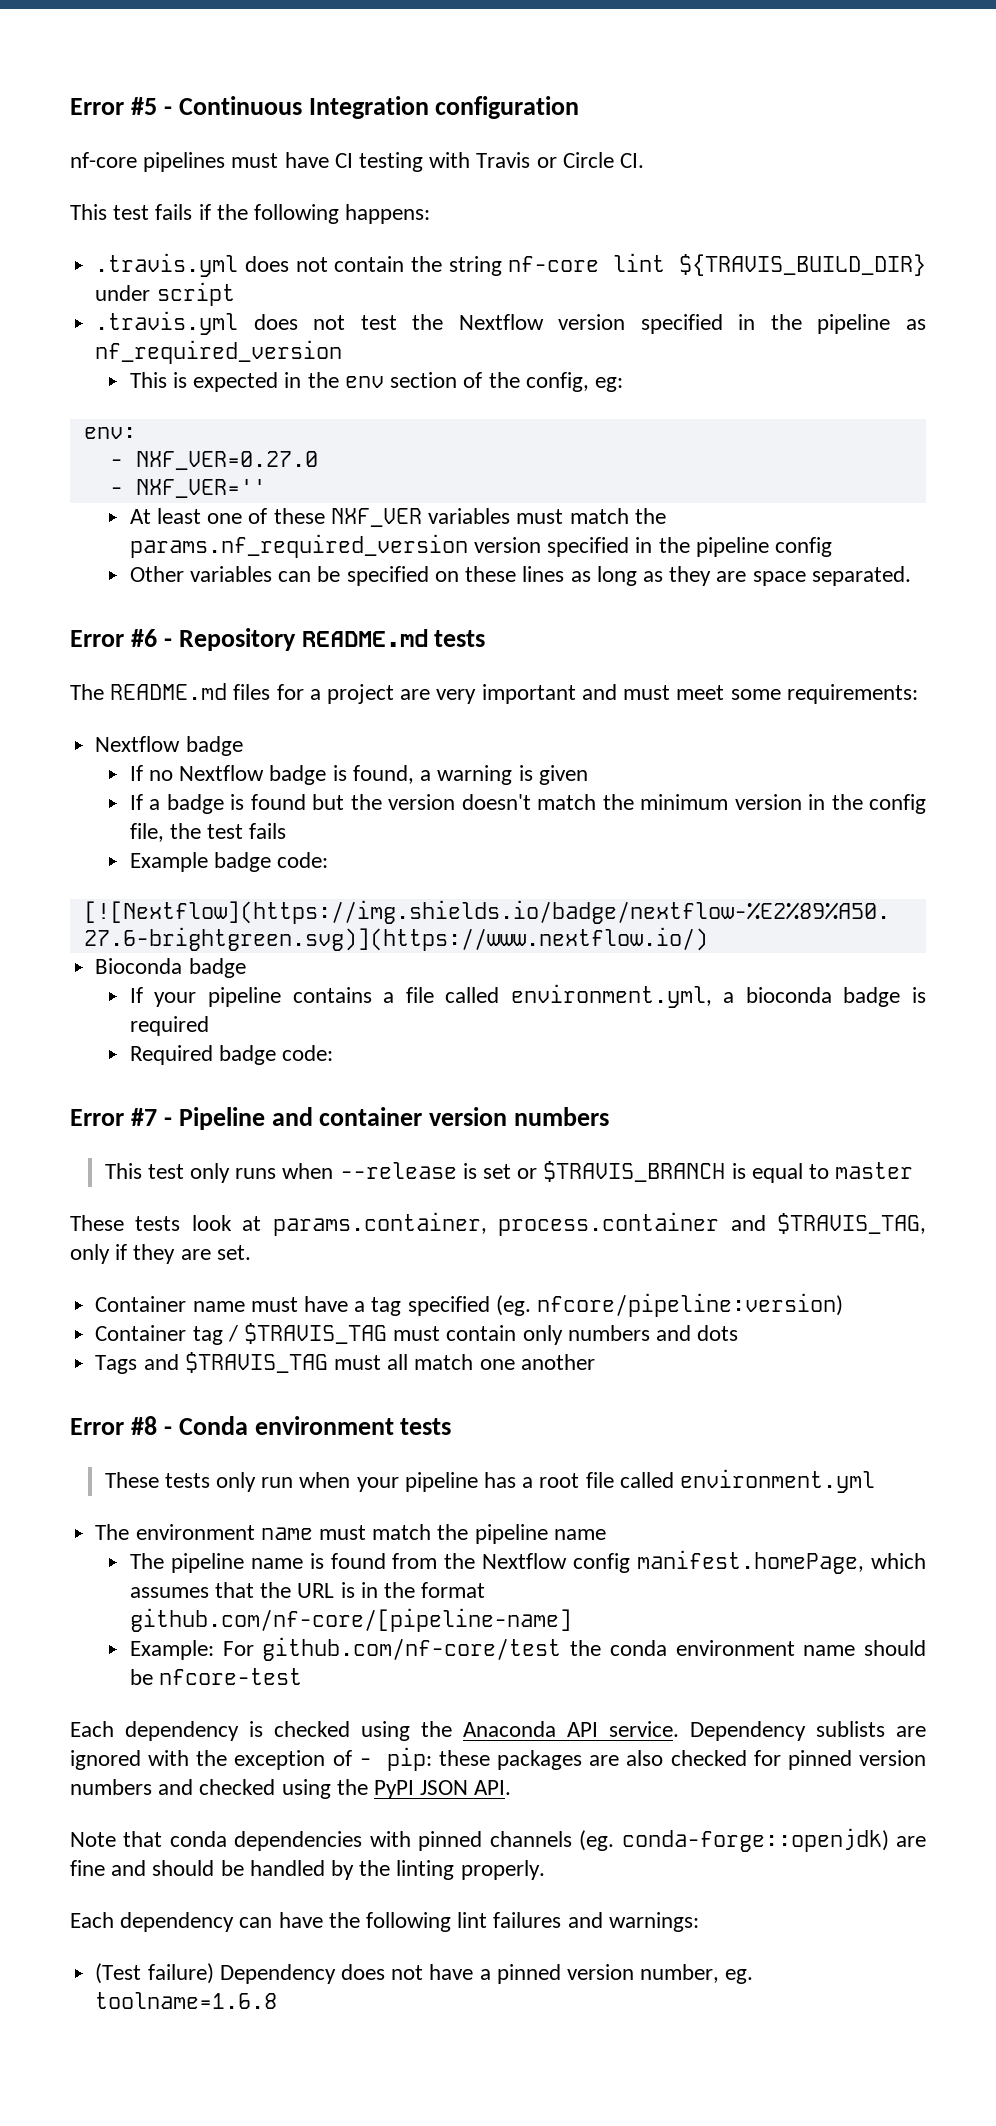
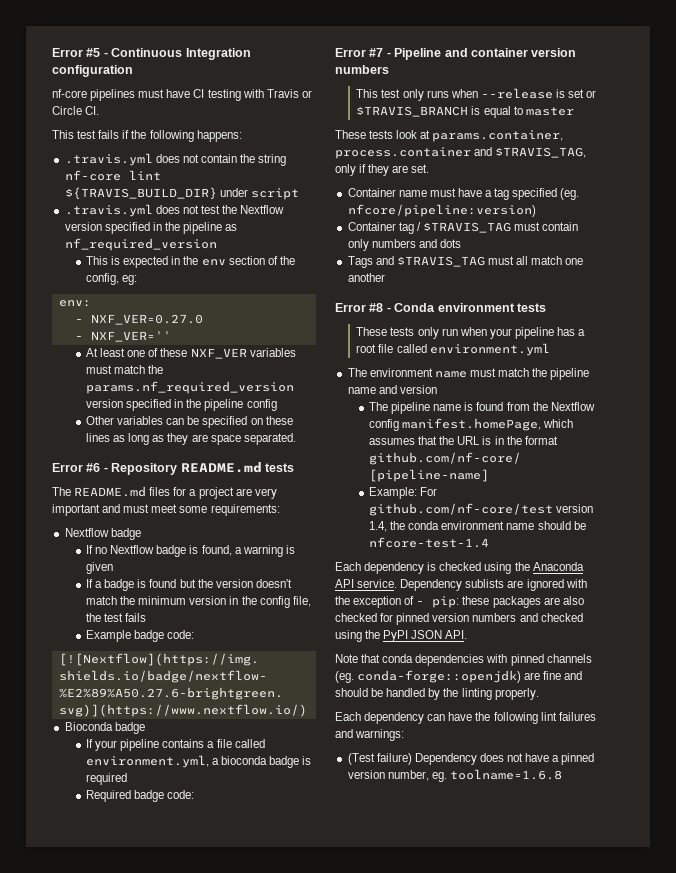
(606, 1534) none -> [378,385,437,394] and version
(562, 1649) none -> [556,504,594,513] [368,521,387,532] version 1.4,
[159,1668,303,1685] nfcore-test -> [368,537,489,548] nfcore-test-1.4

